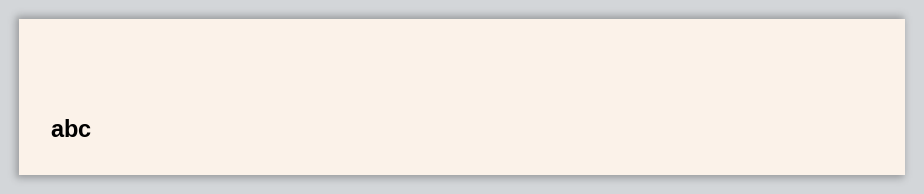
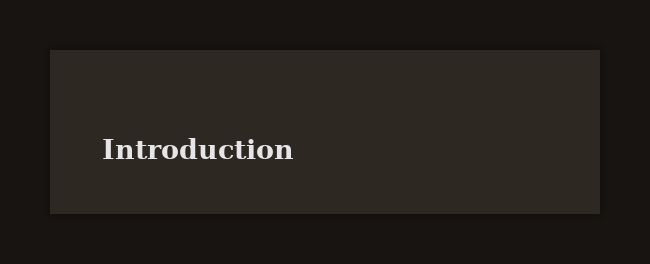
[51,119,91,137] abc -> [102,138,294,159] Introduction

